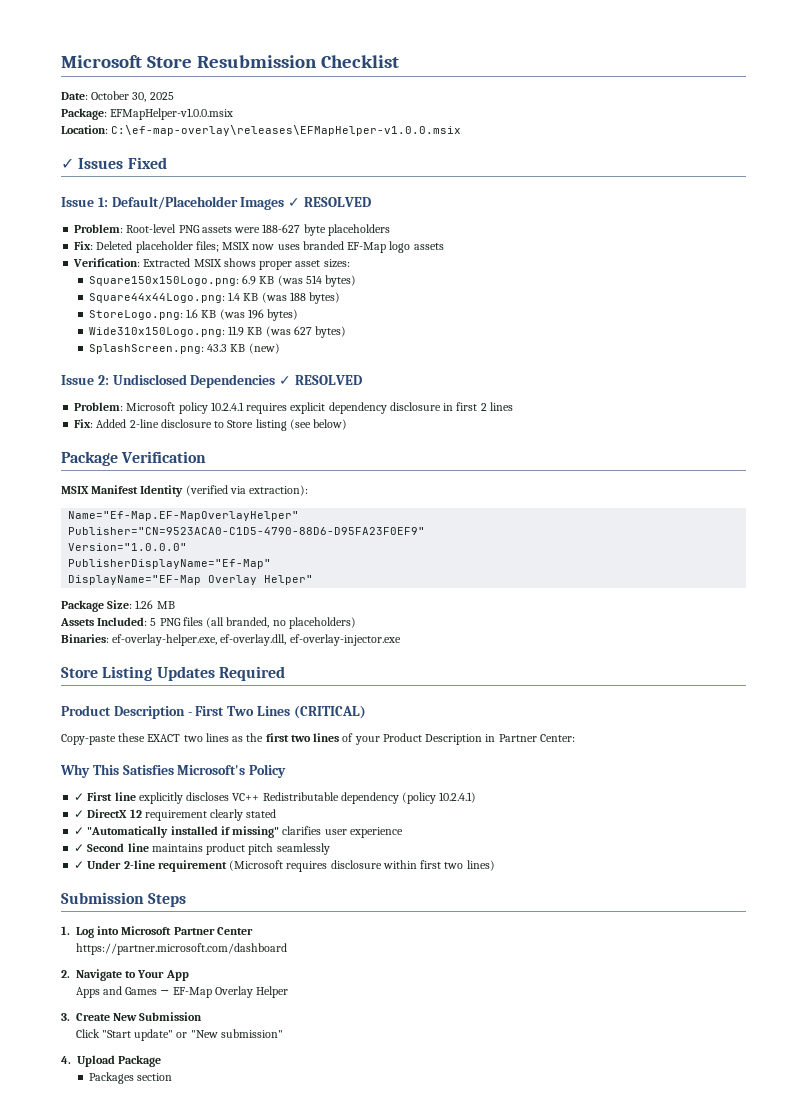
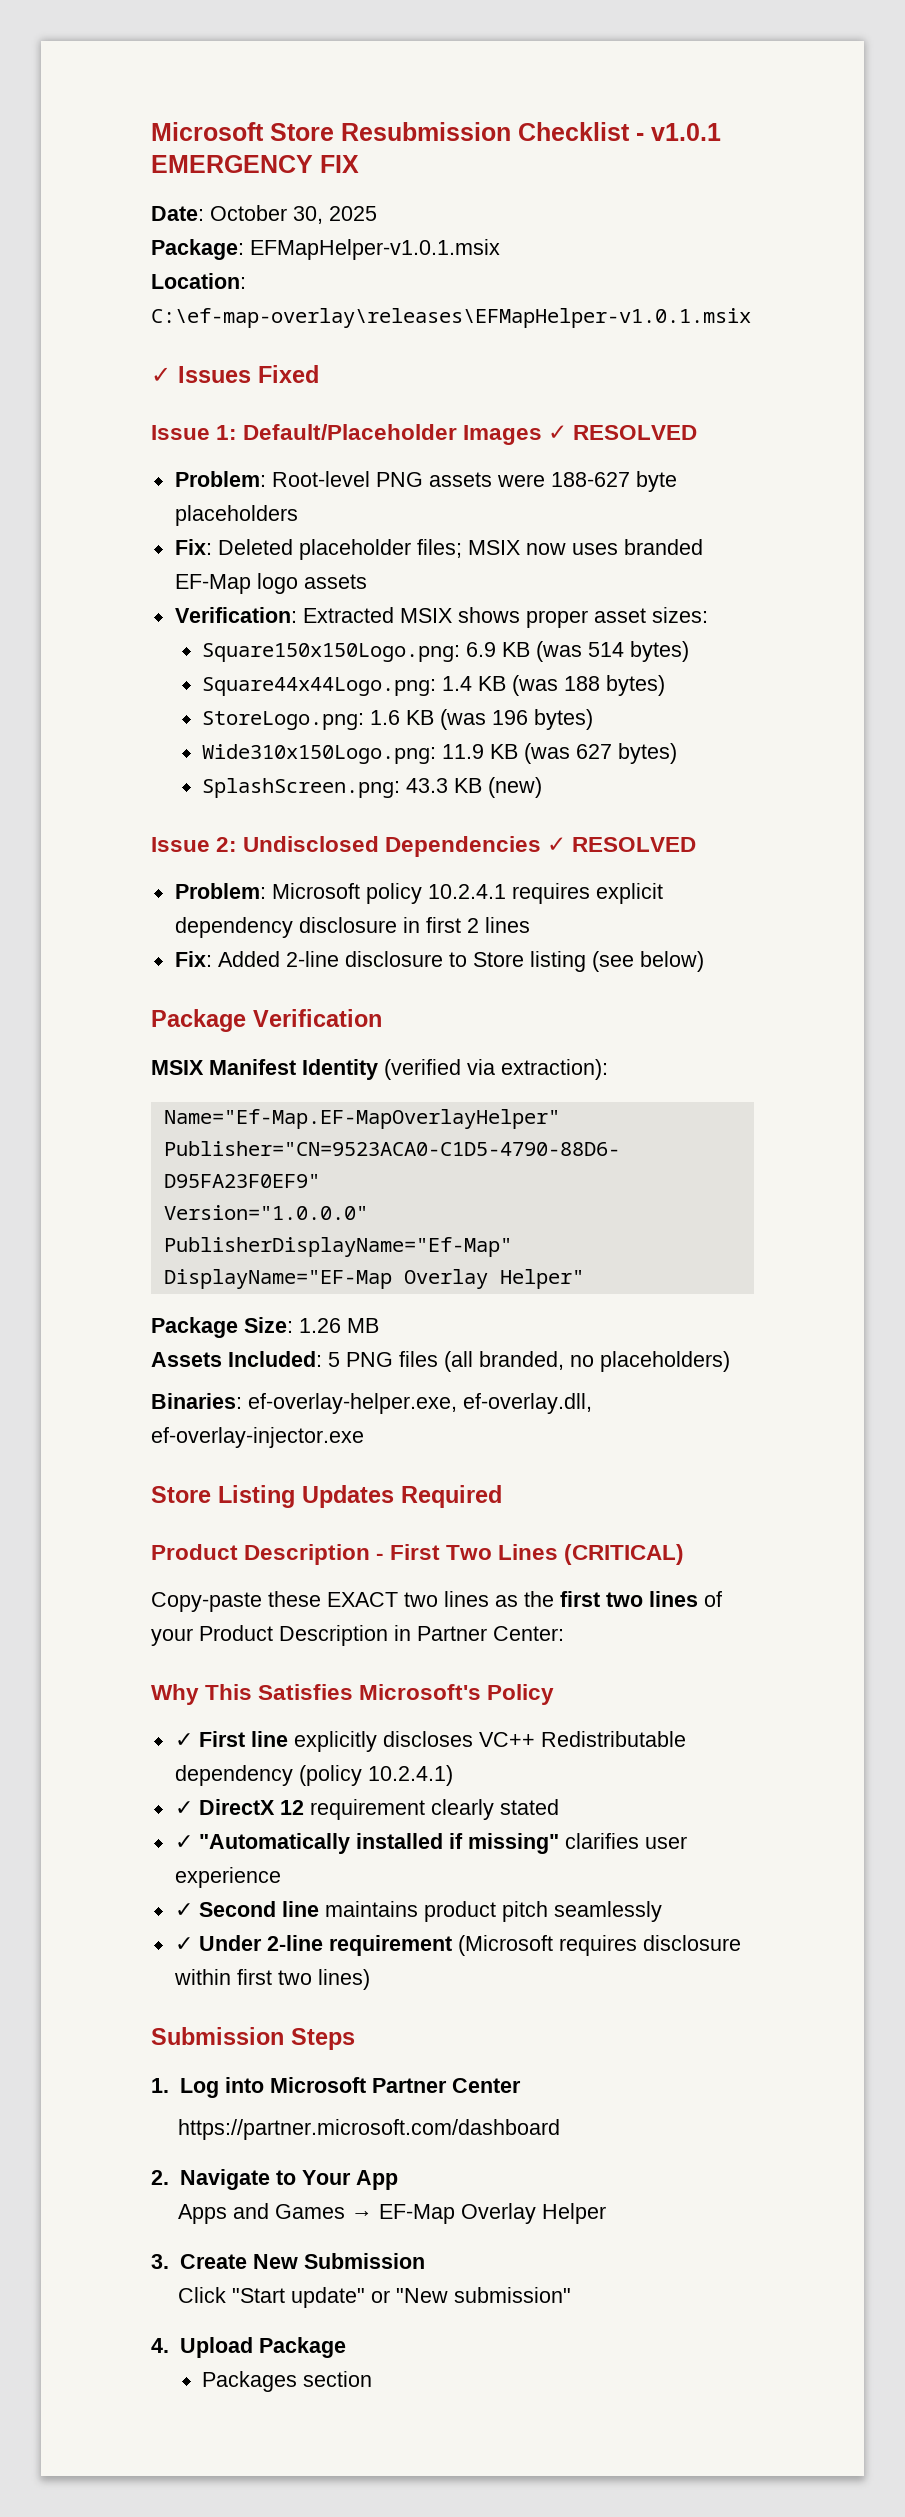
(399, 61) none -> [636,123,721,141] [151,155,359,173] - v1.0.1 EMERGENCY FIX
[110,108,234,120] EFMapHelper-v1.0.0.msix -> [250,239,500,260] EFMapHelper-v1.0.1.msix
[111,125,462,136] C:\ef-map-overlay\releases\EFMapHelper-v1.0.0.msix -> [151,308,751,328] C:\ef-map-overlay\releases\EFMapHelper-v1.0.1.msix

